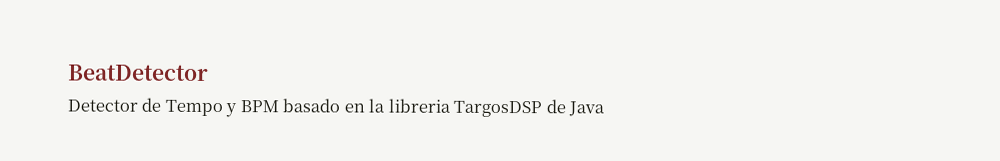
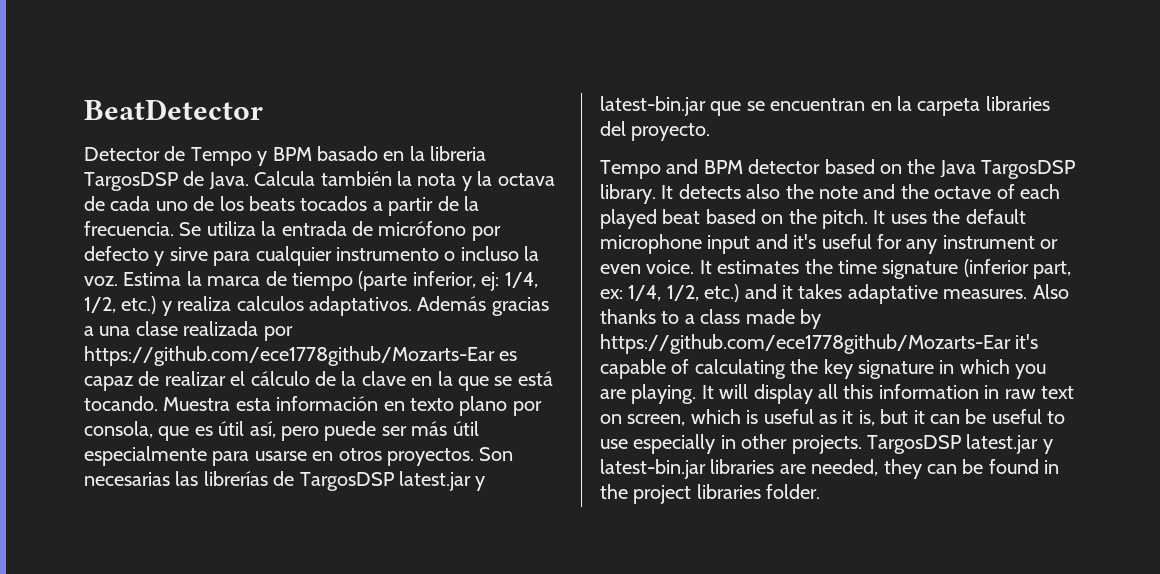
[568,101,606,117] Java -> [208,171,555,191] [84,196,479,216] [84,221,501,241] [84,246,540,266] [84,271,538,291] [84,296,549,316] [84,321,293,341] [84,346,518,366] [84,371,553,391] [84,396,542,416] [84,421,479,441] [84,446,514,466] [84,471,486,491] [600,96,1050,116] [600,121,711,141] [600,159,1076,179] [600,184,1060,204] [600,209,1026,229] [600,234,1059,254] [600,259,1072,279] [600,284,1069,304] [600,309,821,329] [600,334,1039,354] [600,359,1047,379] [600,384,1074,404] [600,409,1066,426] [600,434,1053,454] [600,459,1060,479] [600,484,821,504] Java. Calcula también la nota y la octava de cada uno de los beats tocados a partir de la frecuencia. Se utiliza la entrada de micrófono por defecto y sirve para cualquier instrumento o incluso la voz. Estima la marca de tiempo (parte inferior, ej: 1/4, 1/2, etc.) y realiza calculos adaptativos. Además gracias a una clase realizada por https://github.com/ece1778github/Mozarts-Ear es capaz de realizar el cálculo de la clave en la que se está tocando. Muestra esta información en texto plano por consola, que es útil así, pero puede ser más útil especialmente para usarse en otros proyectos. Son necesarias las librerías de TargosDSP latest.jar y latest-bin.jar que se encuentran en la carpeta libraries del proyecto. // Tempo and BPM detector based on the Java TargosDSP library. It detects also the note and the octave of each played beat based on the pitch. It uses the default microphone input and it's useful for any instrument or even voice. It estimates the time signature (inferior part, ex: 1/4, 1/2, etc.) and it takes adaptative measures. Also thanks to a class made by https://github.com/ece1778github/Mozarts-Ear it's capable of calculating the key signature in which you are playing. It will display all this information in raw text on screen, which is useful as it is, but it can be useful to use especially in other projects. TargosDSP latest.jar y latest-bin.jar libraries are needed, they can be found in the project libraries folder.

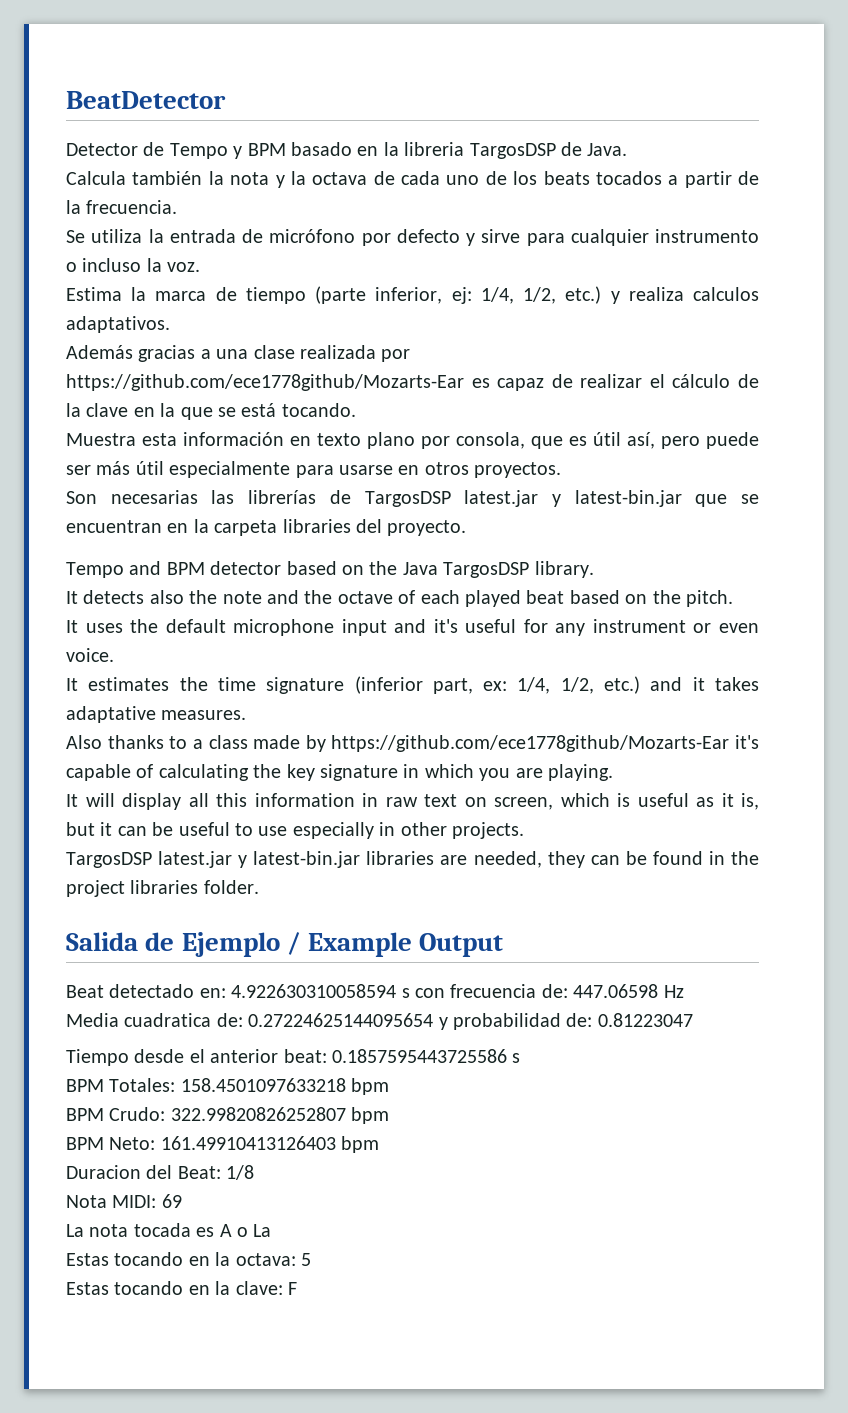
(249, 181) none -> (628, 149) //
(174, 228) none -> (178, 207) //
(118, 281) none -> (201, 267) //
(412, 306) none -> (170, 324) //
(158, 403) none -> (356, 410) //
(474, 457) none -> (562, 470) //
(656, 194) none -> (594, 569) //
(868, 219) none -> (733, 598) //
(695, 267) none -> (114, 655) //
(1028, 294) none -> (247, 715) //
(697, 394) none -> (613, 772) //
(862, 444) none -> (524, 830) //
(821, 491) none -> [66,932,504,957] [66,984,684,998] [66,1013,693,1030] [66,1049,521,1066] [66,1078,390,1095] [66,1107,390,1124] [66,1136,380,1153] [66,1165,255,1180] [66,1194,182,1208] [66,1223,272,1237] [66,1252,311,1266] [66,1281,297,1295] // Salida de Ejemplo / Example Output // Beat detectado en: 4.922630310058594 s con frecuencia de: 447.06598 Hz // Media cuadratica de: 0.27224625144095654 y probabilidad de: 0.81223047 // Tiempo desde el anterior beat: 0.1857595443725586 s // BPM Totales: 158.4501097633218 bpm // BPM Crudo: 322.99820826252807 bpm // BPM Neto: 161.49910413126403 bpm // Duracion del Beat: 1/8 // Nota MIDI: 69 // La nota tocada es A o La // Estas tocando en la octava: 5 // Estas tocando en la clave: F

